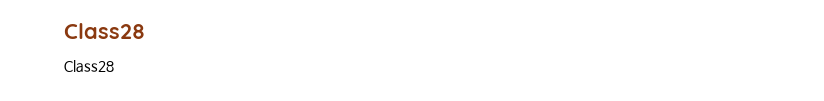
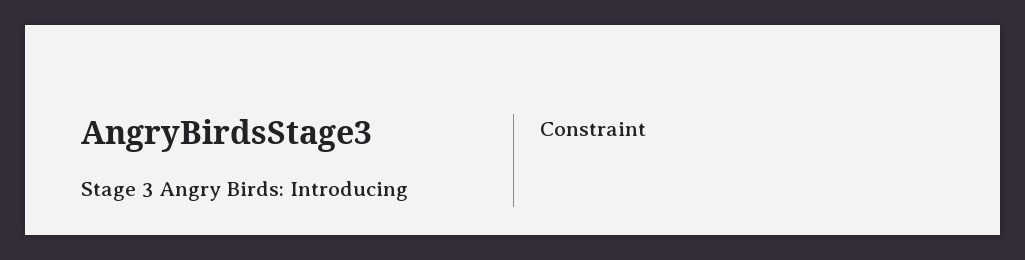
[64,23,145,39] [64,60,114,73] Class28 // Class28 -> [81,119,372,152] [81,181,409,201] [540,122,646,136] AngryBirdsStage3 // Stage 3 Angry Birds: Introducing Constraint

